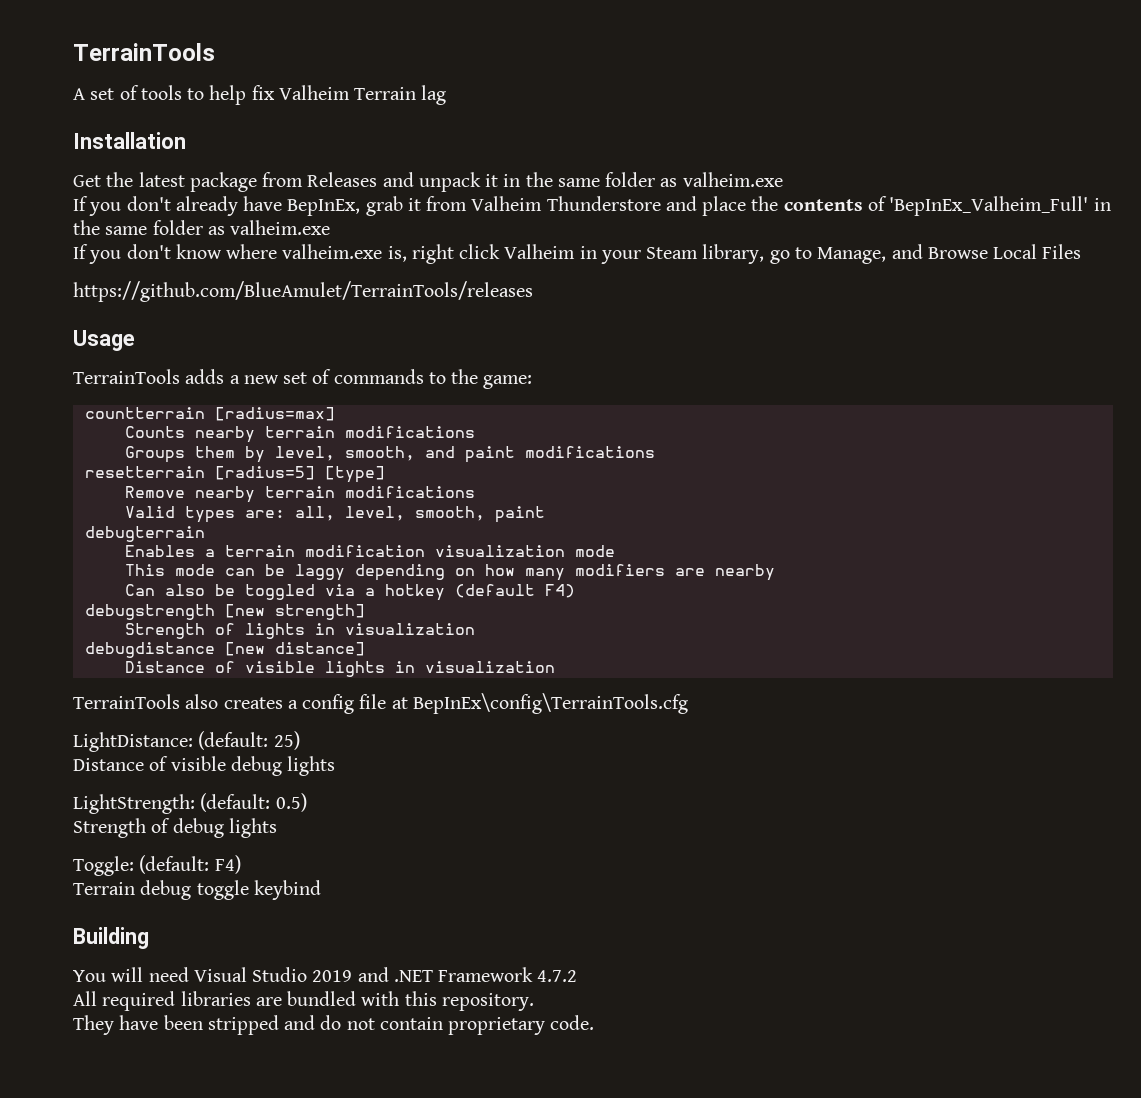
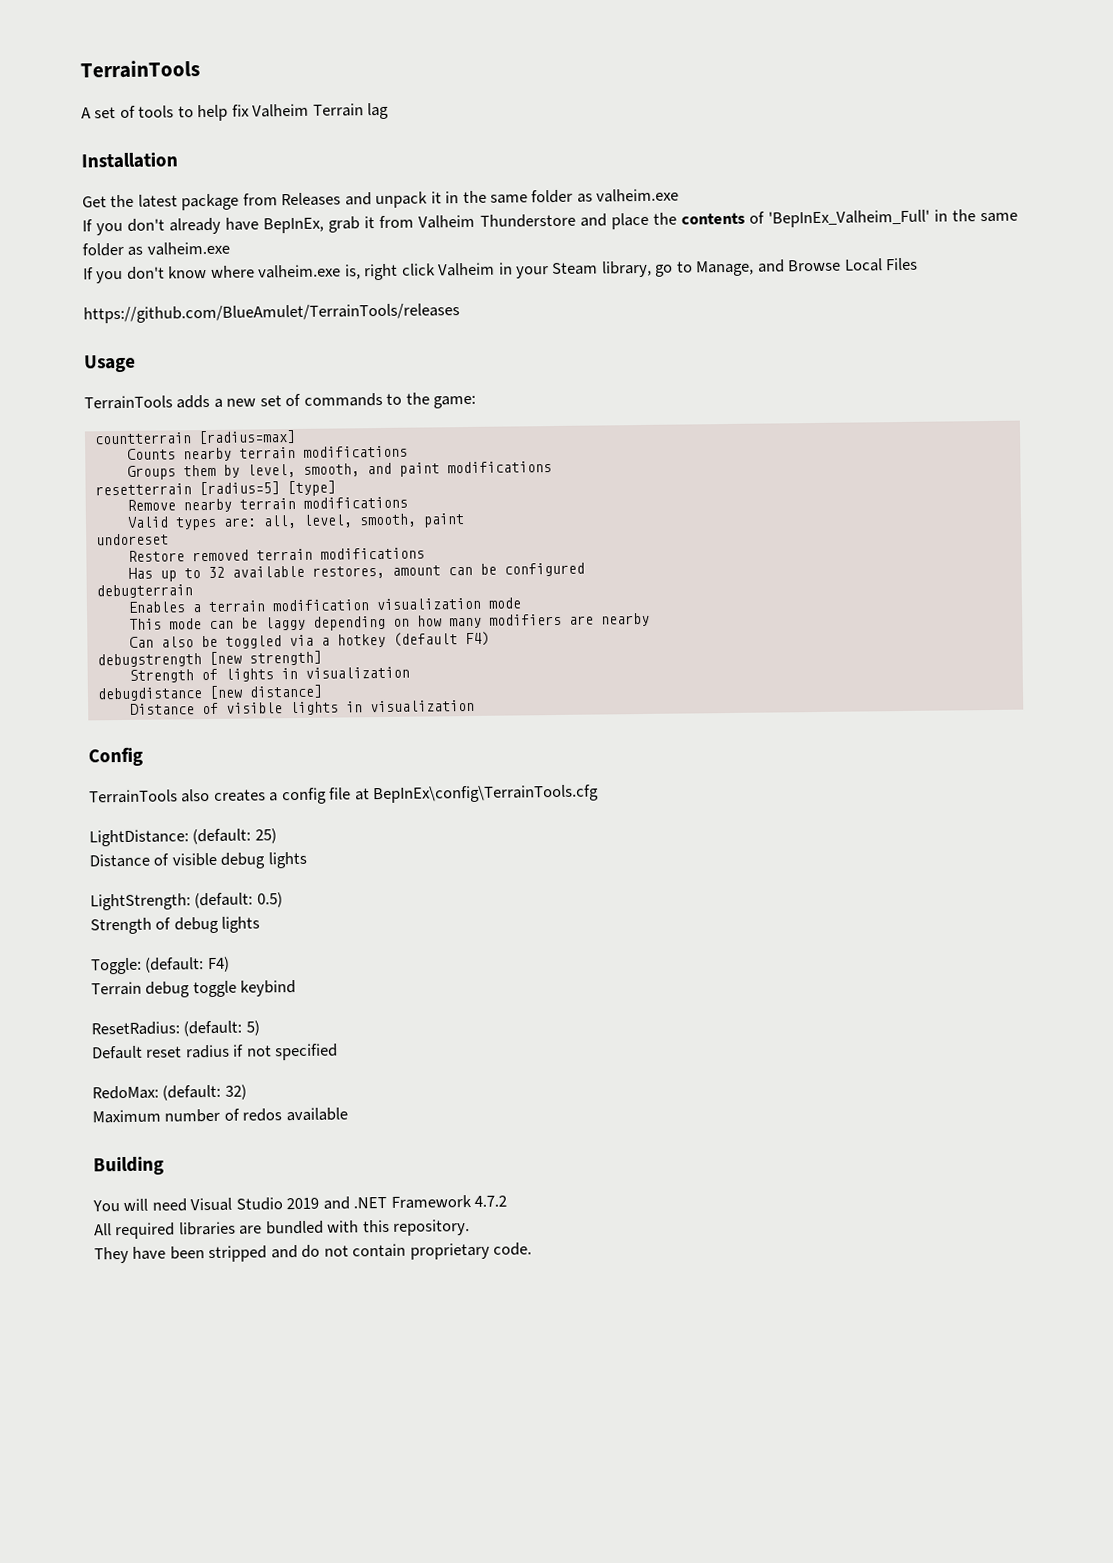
(545, 514) none -> [95,533,169,546] [127,547,425,562] [127,562,585,582] // undoreset // Restore removed terrain modifications // Has up to 32 available restores, amount can be configured
(555, 667) none -> [88,746,143,767] // Config
(321, 890) none -> [91,1020,260,1037] [92,1043,339,1061] [92,1084,247,1101] [92,1107,348,1124] // ResetRadius: (default: 5) // Default reset radius if not specified // RedoMax: (default: 32) // Maximum number of redos available

